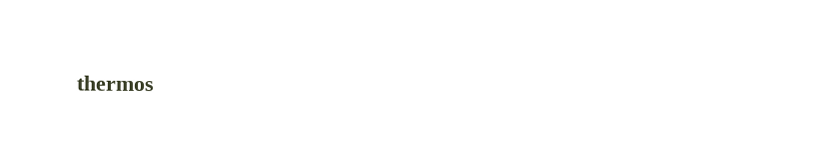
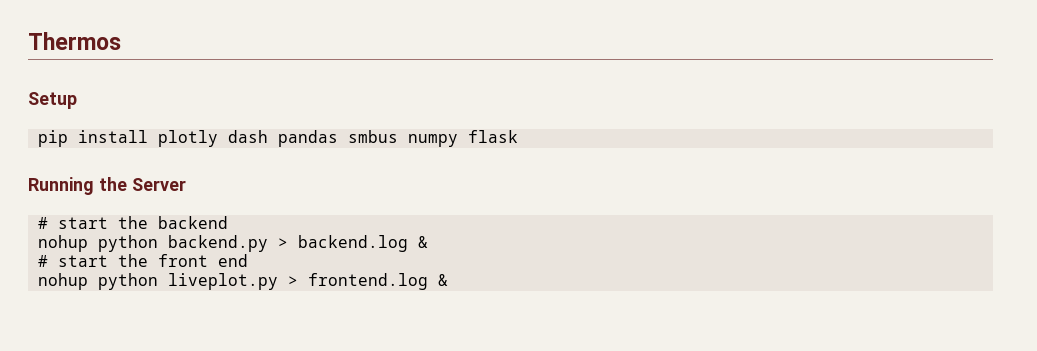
[76,75,154,92] thermos -> [28,32,121,50] [28,92,77,109] [38,130,519,147] [28,177,186,195] [38,216,229,229] [38,235,429,252] [38,254,249,267] [38,273,449,290] Thermos // Setup // pip install plotly dash pandas smbus numpy flask // Running the Server // # start the backend // nohup python backend.py > backend.log & // # start the front end // nohup python liveplot.py > frontend.log &

